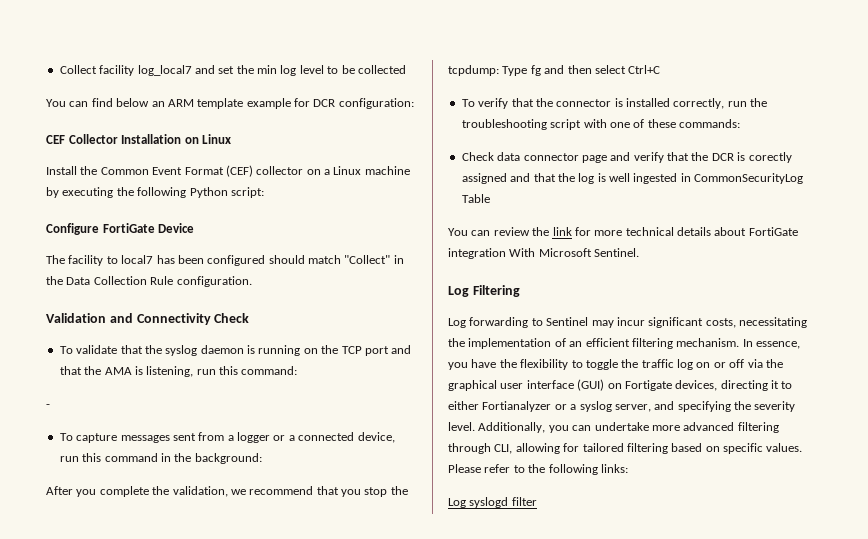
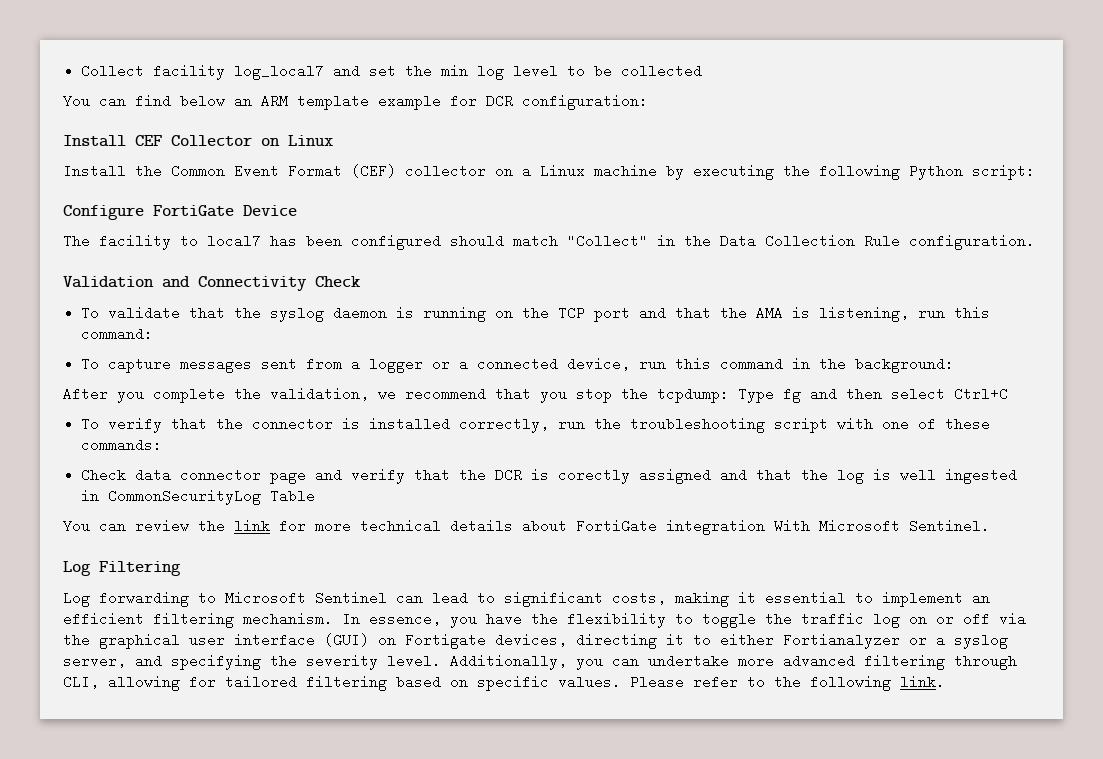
(414, 103) none -> [63,135,126,147] Install
[121,134,182,144] Installation -> (252, 140) none
[46,404,50,408] // - -> (154, 334) none
[546,317,807,328] [448,338,566,349] Sentinel may incur significant costs, necessitating the implementation of -> [225,591,963,607] Microsoft Sentinel can lead to significant costs, making it essential to implement
[600,464,628,473] [448,497,537,508] links: // Log syslogd filter -> [900,675,945,689] link.

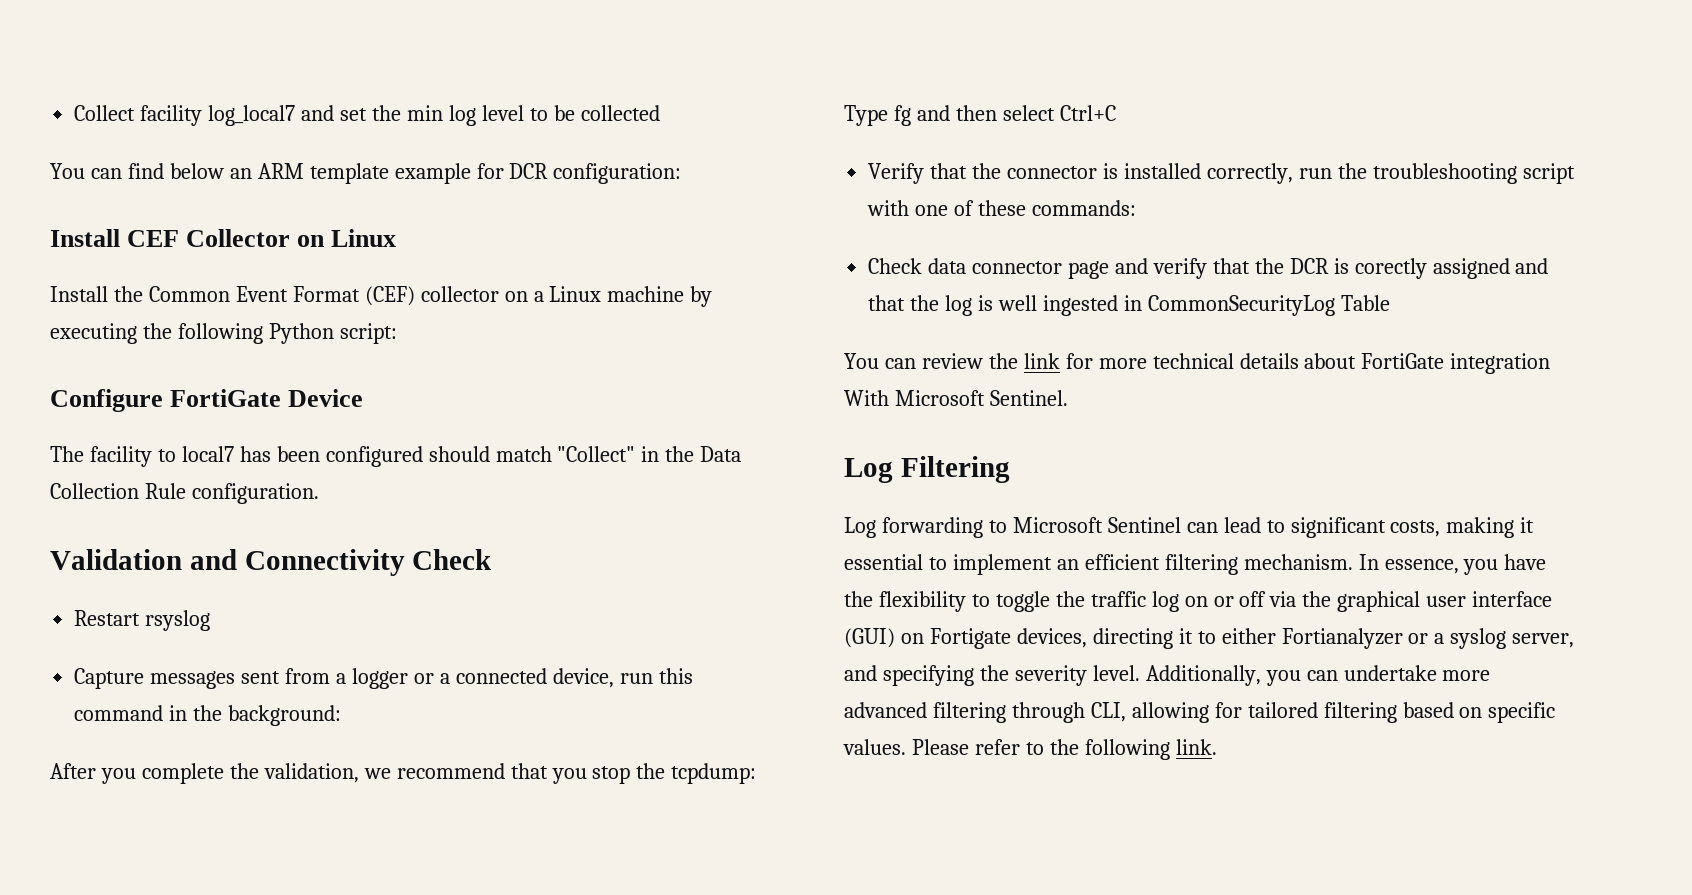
[81,306,991,322] [81,327,154,341] [81,357,172,373] To validate that the syslog daemon is running on the TCP port and that the AMA is listening, run this command: // To capture -> [74,610,211,631] [74,668,145,689] Restart rsyslog // Capture
[81,417,163,433] To verify -> [868,163,925,184] Verify

